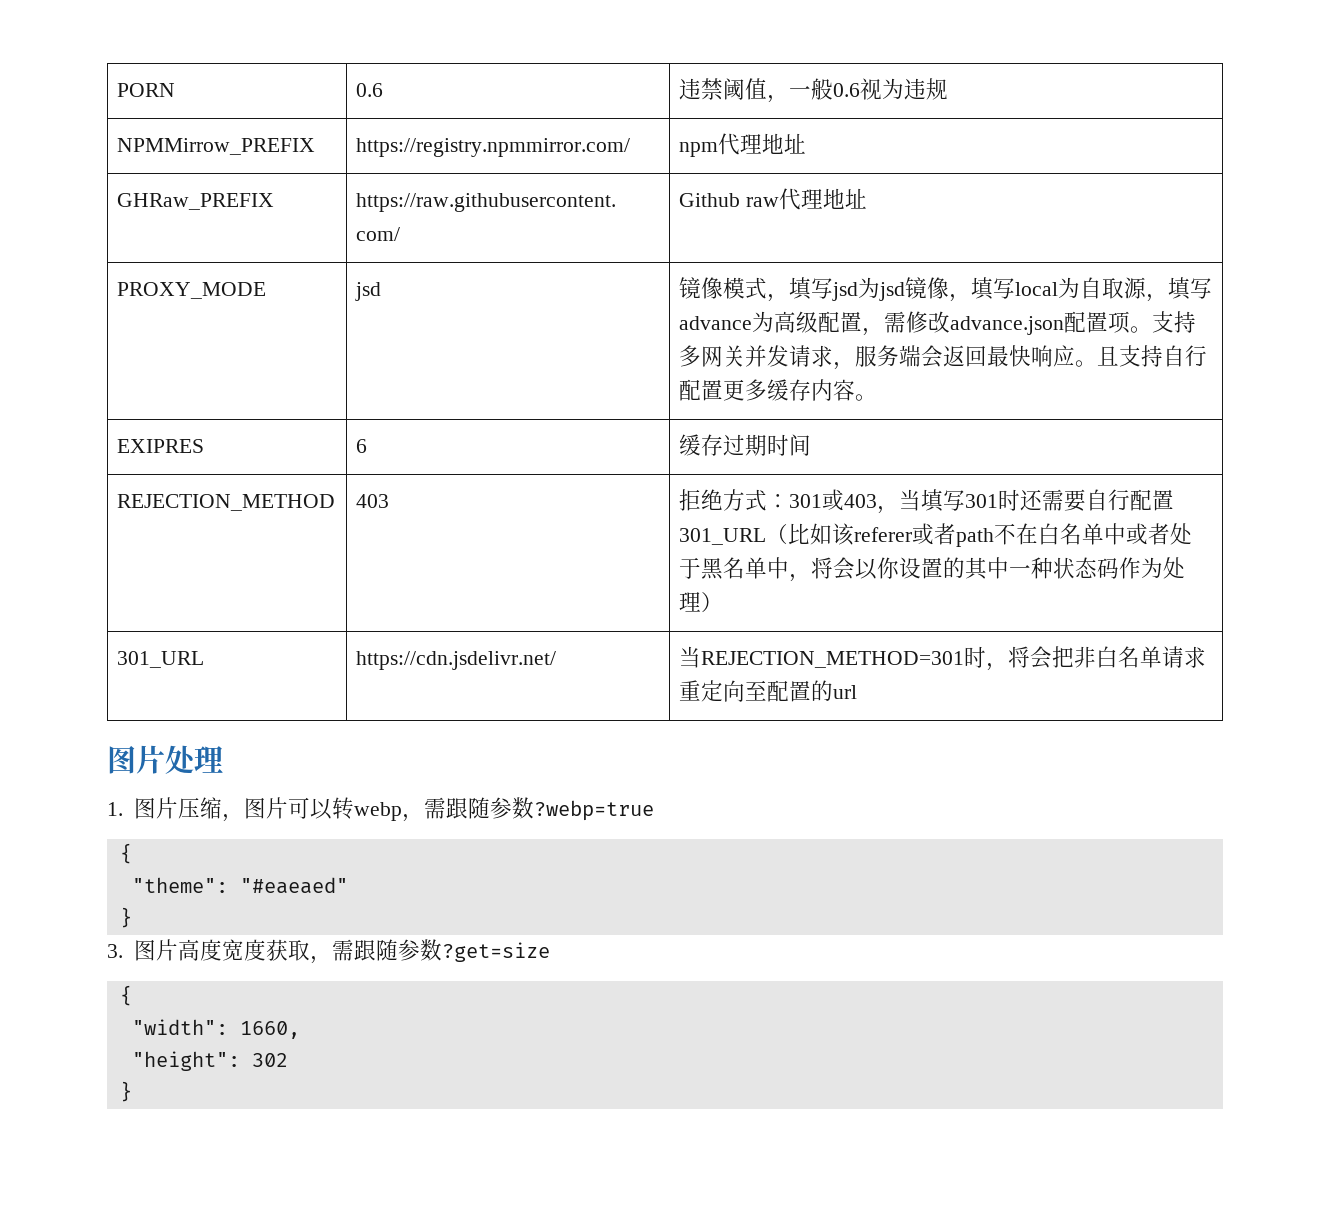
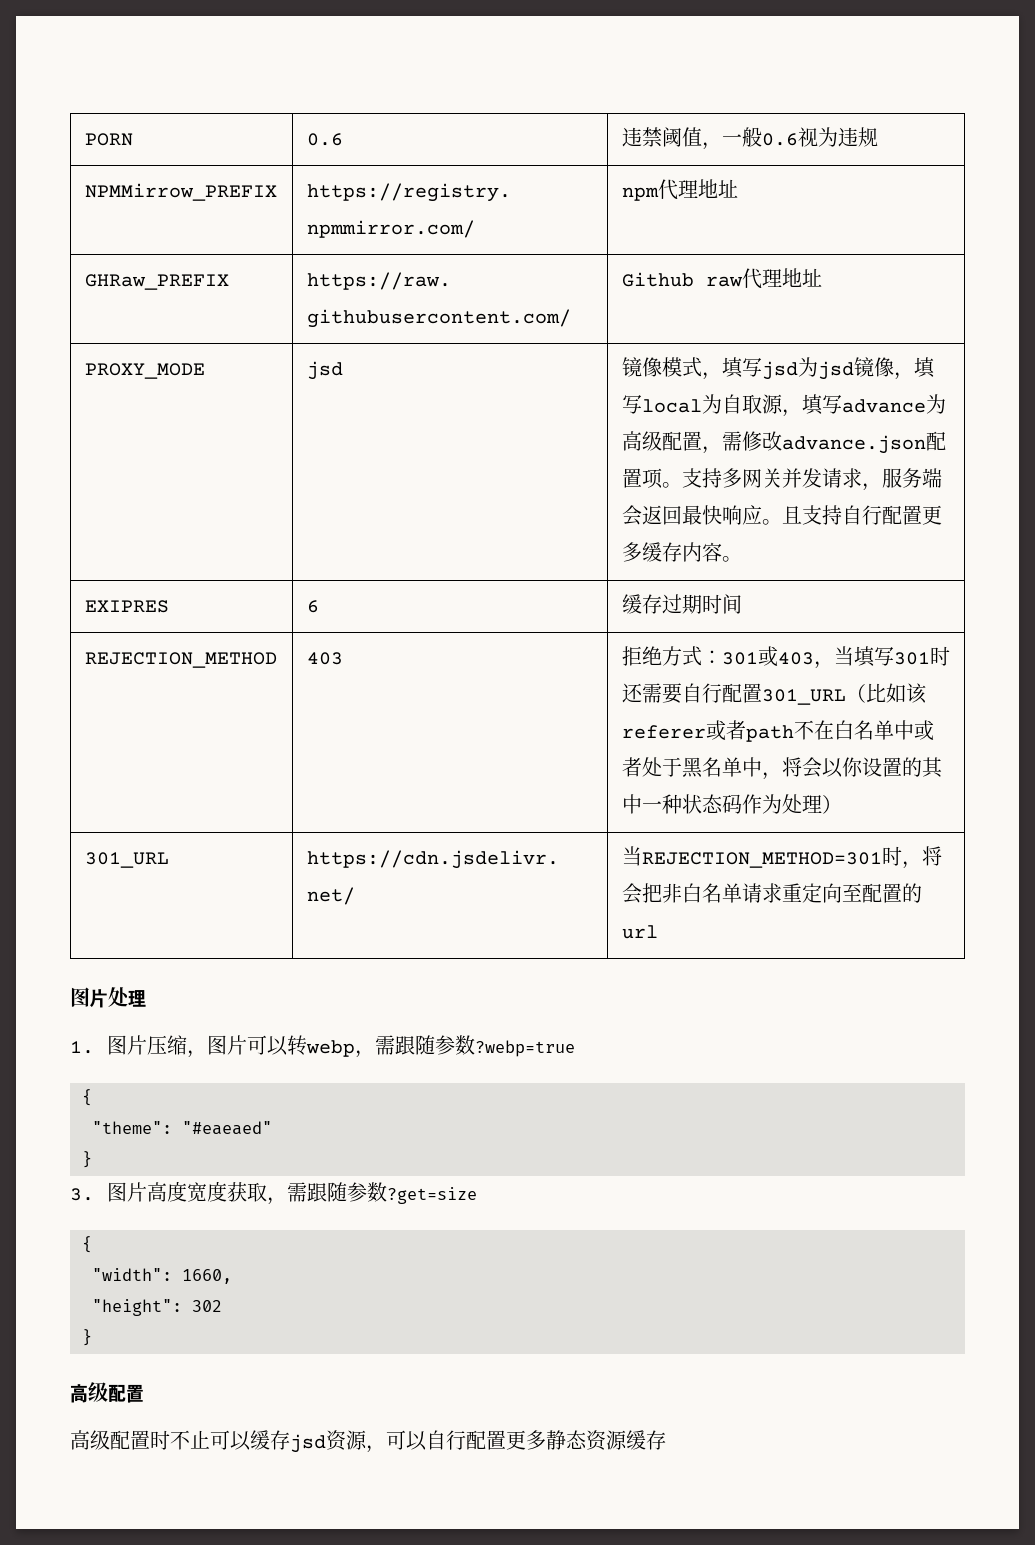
(132, 1091) none -> [70,1382,144,1403] [70,1430,666,1453] // 高级配置 // 高级配置时不止可以缓存jsd资源，可以自行配置更多静态资源缓存

